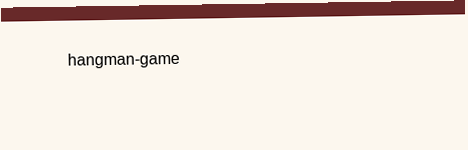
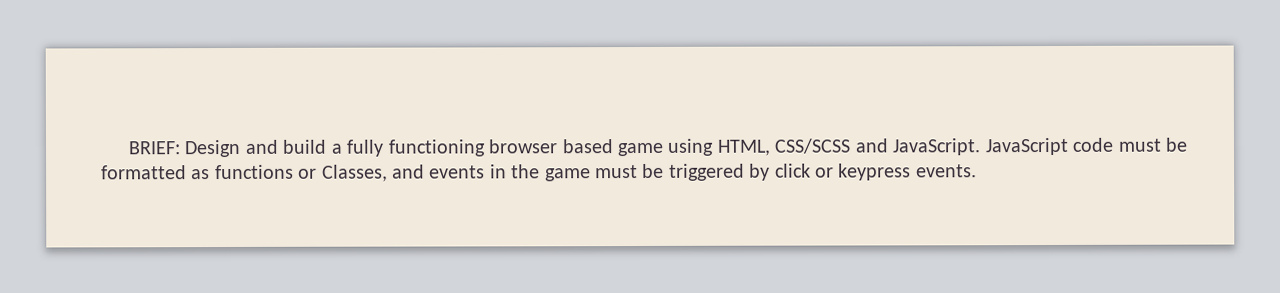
[67,51,180,69] hangman-game -> [127,137,1188,158] [101,163,977,182] BRIEF: Design and build a fully functioning browser based game using HTML, CSS/SCSS and JavaScript. JavaScript code must be formatted as functions or Classes, and events in the game must be triggered by click or keypress events.

